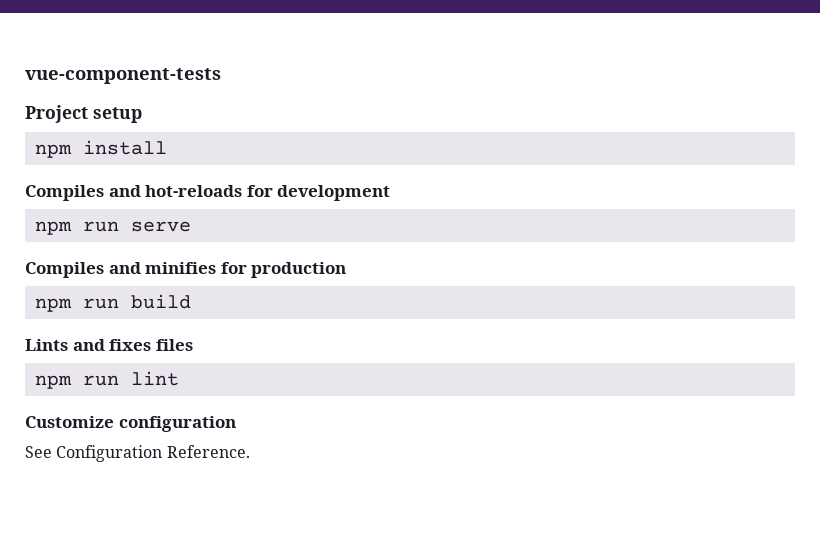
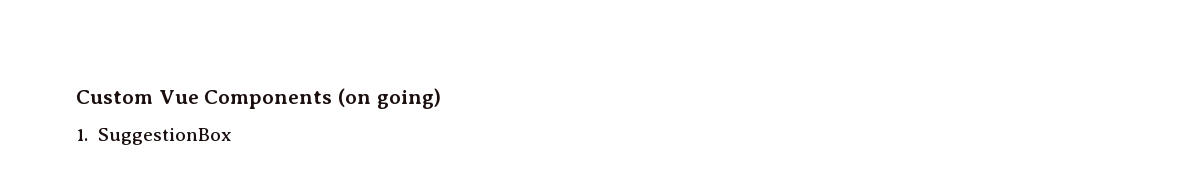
[25,68,221,84] [25,105,142,123] [34,140,167,158] [25,185,391,201] [34,221,191,235] [25,262,347,278] [34,294,191,312] [25,339,193,351] [34,371,179,389] [25,416,236,432] [25,445,250,462] vue-component-tests // Project setup // npm install // Compiles and hot-reloads for development // npm run serve // Compiles and minifies for production // npm run build // Lints and fixes files // npm run lint // Customize configuration // See Configuration Reference. -> [76,88,441,109] [76,128,232,145] Custom Vue Components (on going) // 1. SuggestionBox

